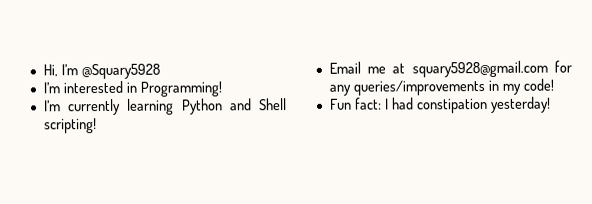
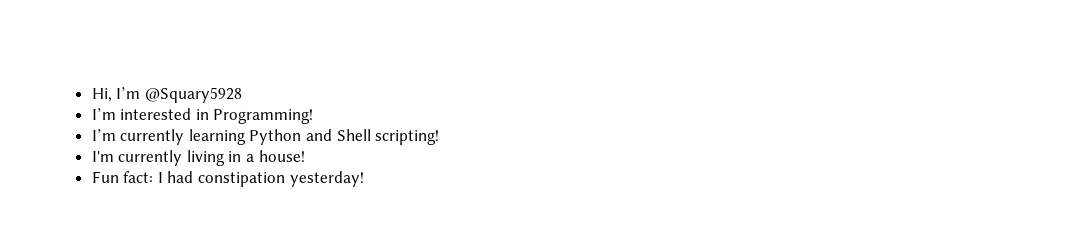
[328,60,572,78] [328,78,554,96] Email me at squary5928@gmail.com for any queries/improvements in my code! -> [91,150,305,166] I'm currently living in a house!

